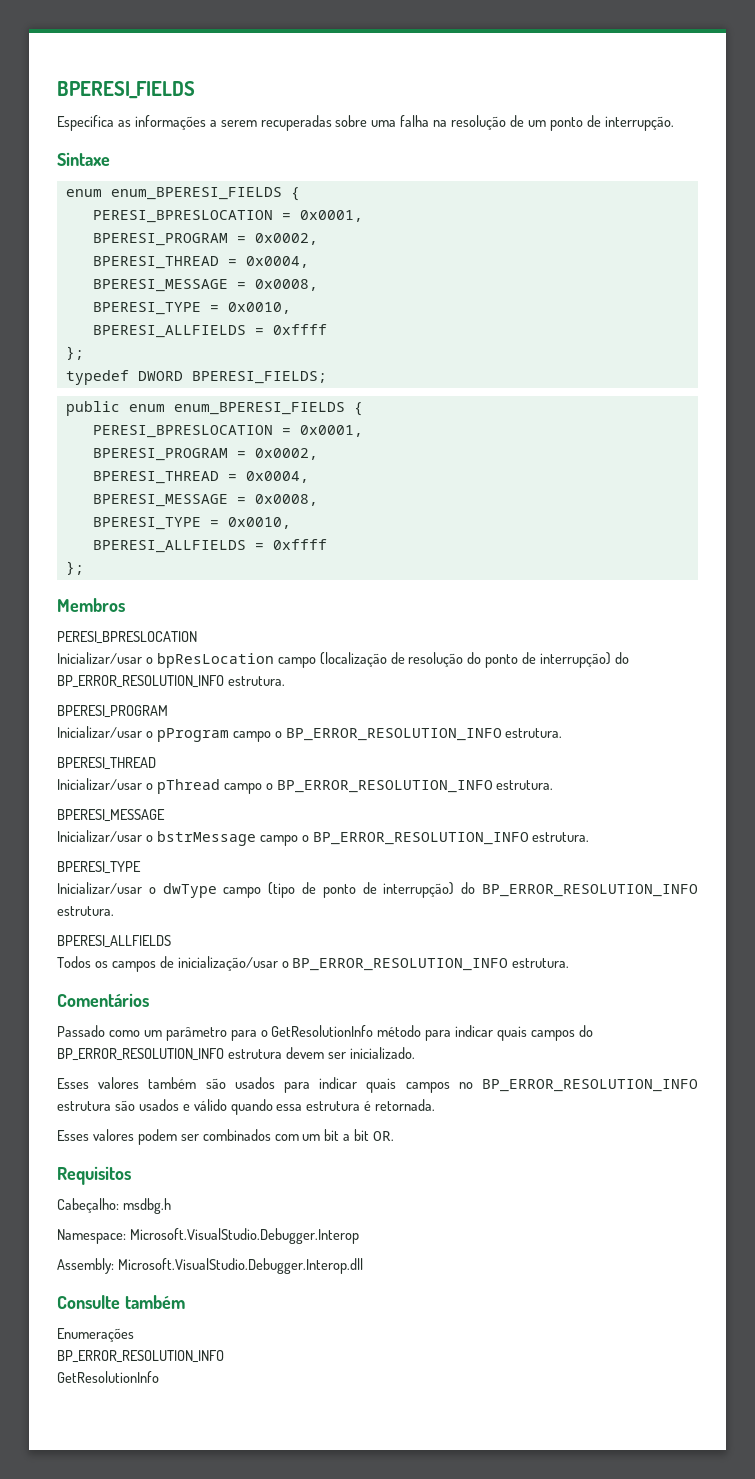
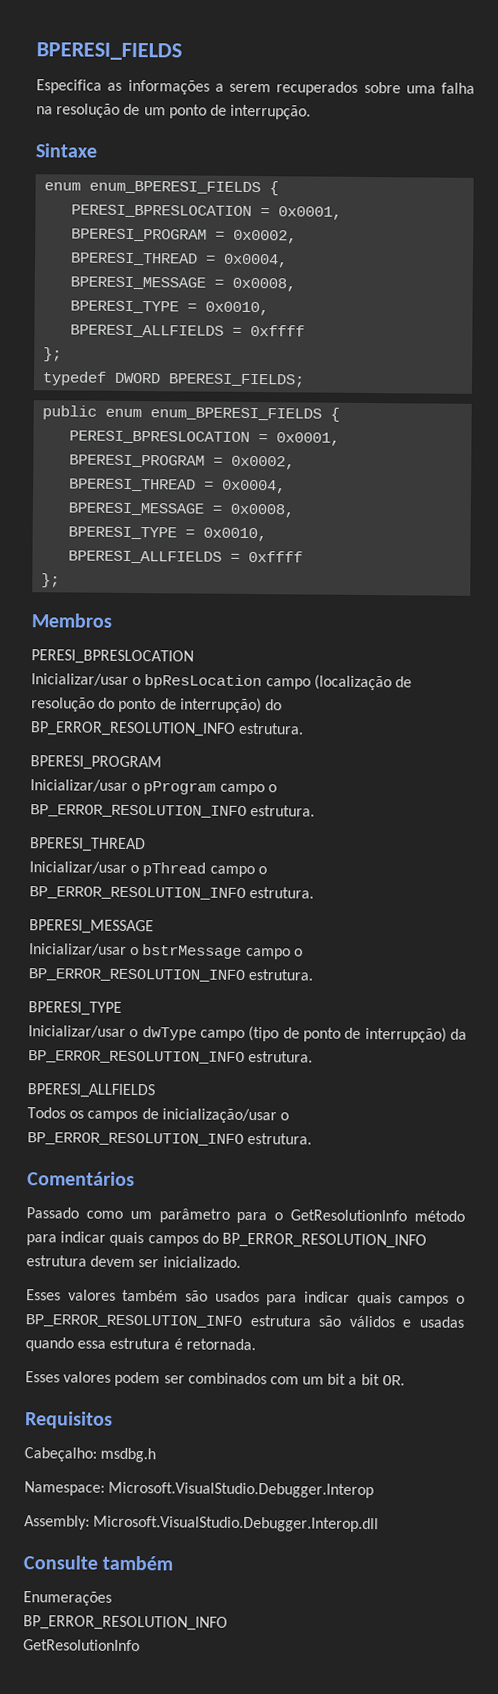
[260,115,332,131] recuperadas -> [276,81,359,96] recuperados
[461,882,476,894] do -> [449,1028,467,1040] da
[458,1082,473,1089] no -> [456,1295,465,1304] o
[138,1099,227,1111] usados e válido -> [348,1315,465,1328] válidos e usadas

